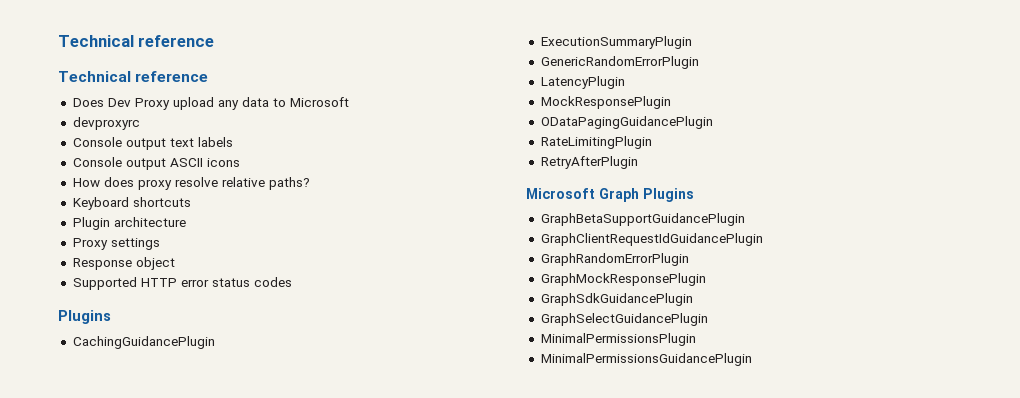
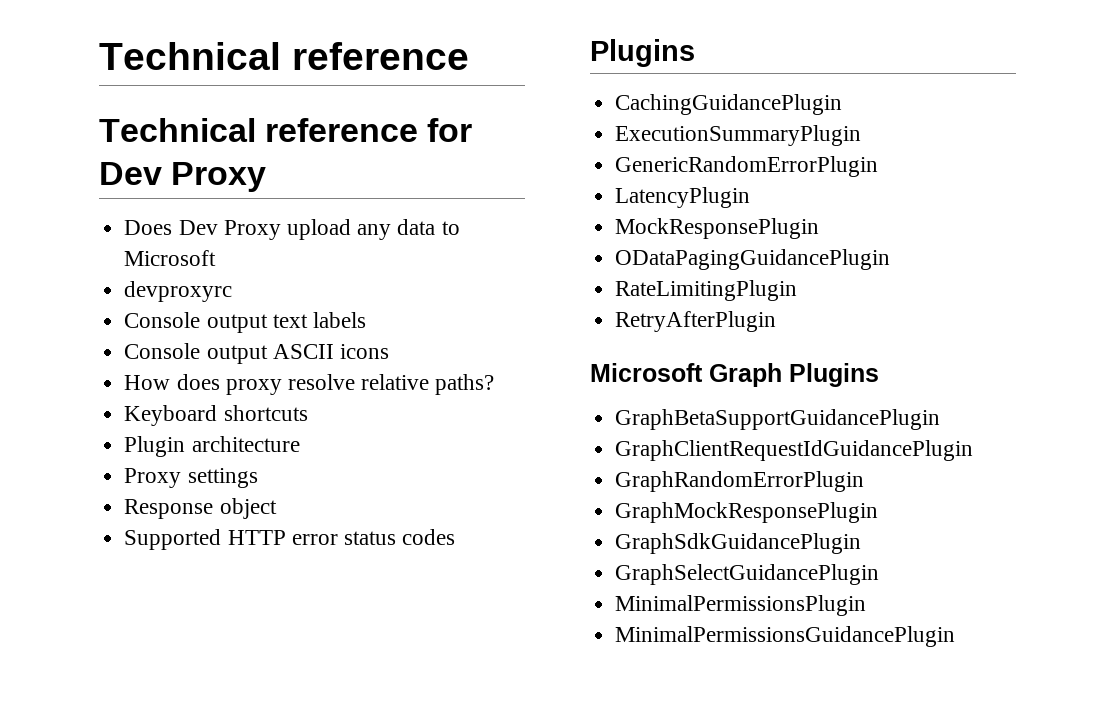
(209, 76) none -> [427,118,473,142] [99,162,267,192] for Dev Proxy

